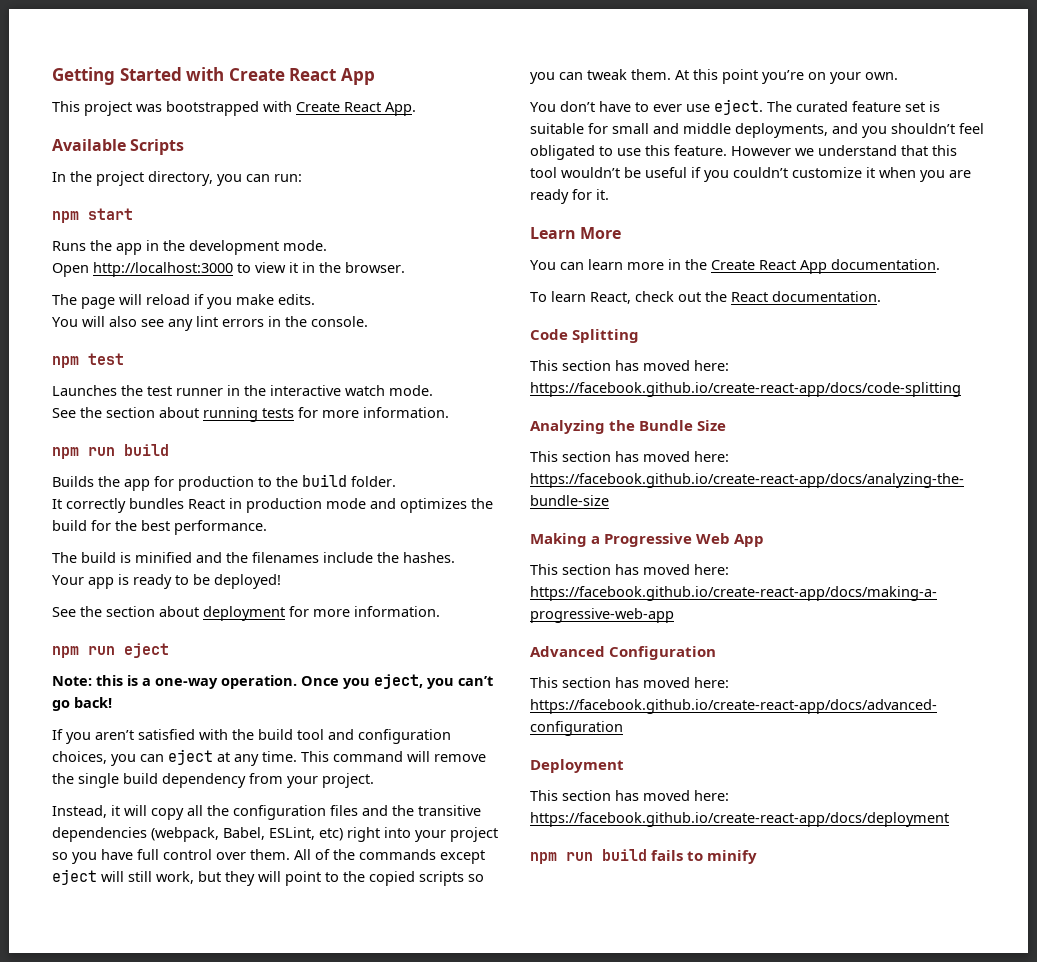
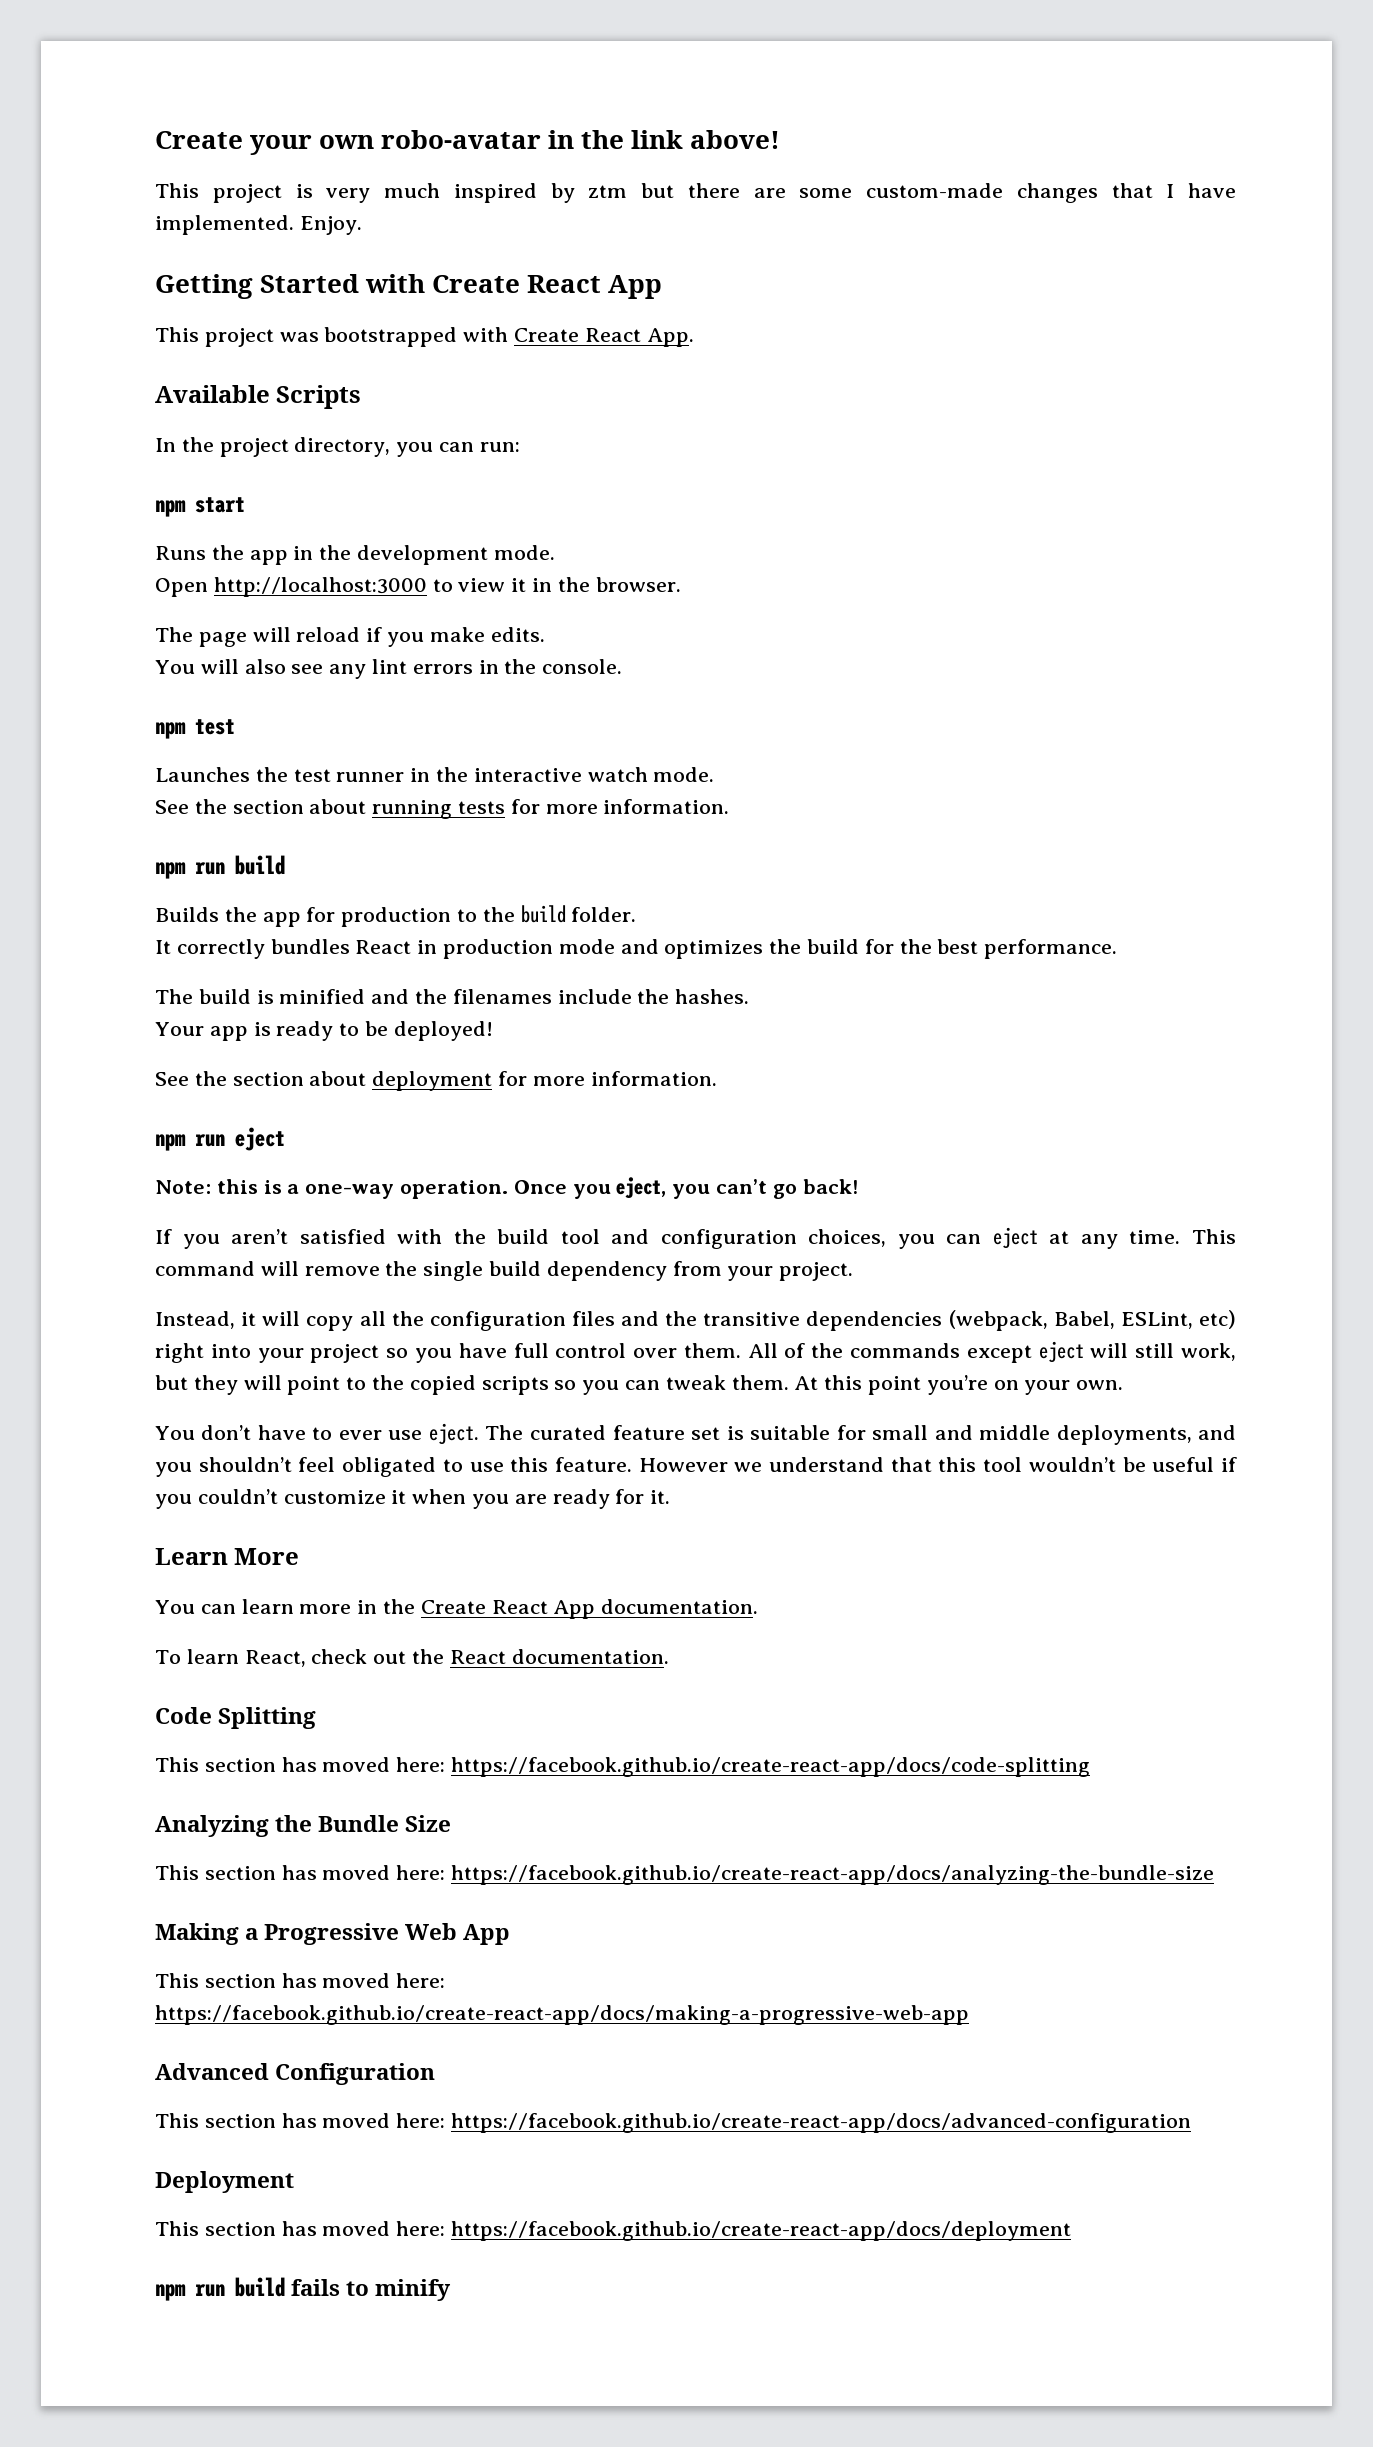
(52, 76) none -> [155,130,781,155] [155,183,1236,203] [155,215,362,235] Create your own robo-avatar in the link above! // This project is very much inspired by ztm but there are some custom-made changes that I have implemented. Enjoy. //

